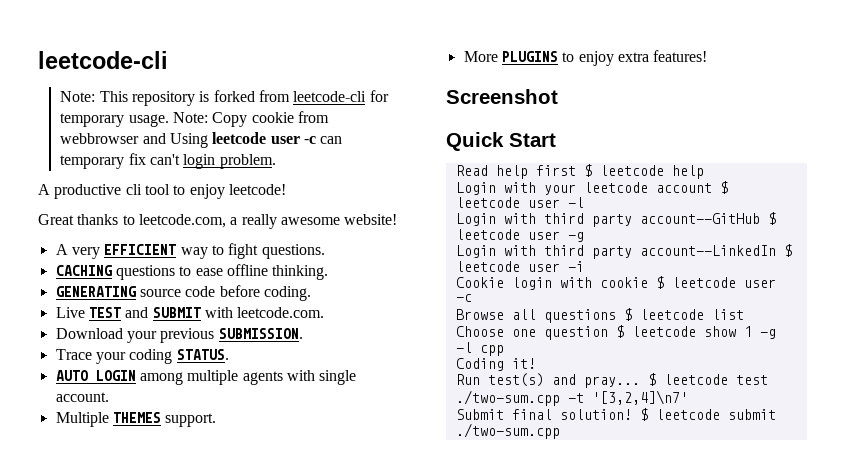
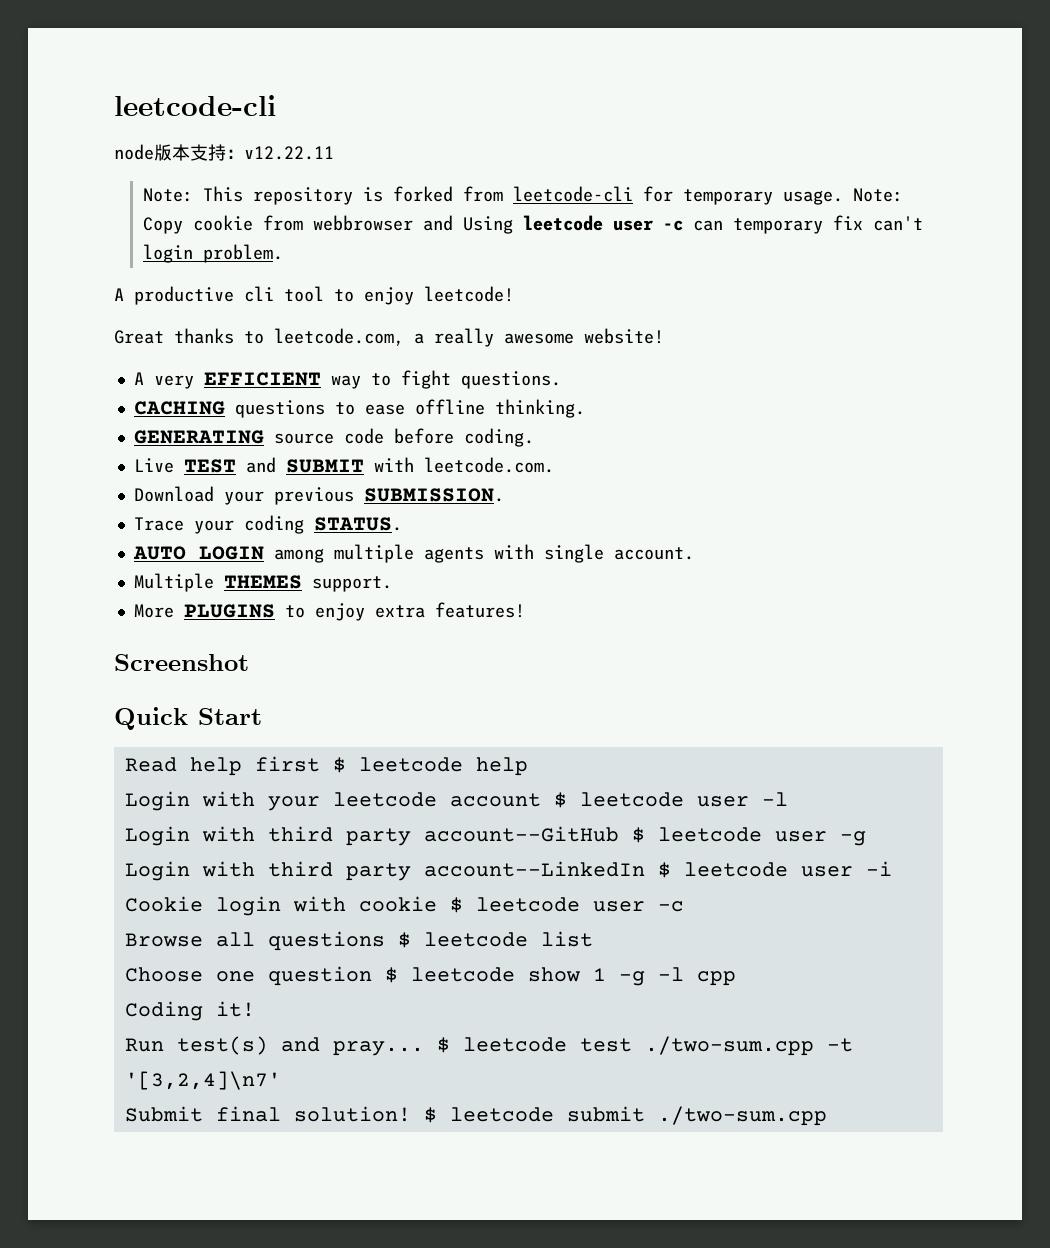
[38,51,168,69] leetcode-cli -> [114,95,276,116] [114,144,334,161] leetcode-cli // node版本支持：v12.22.11

